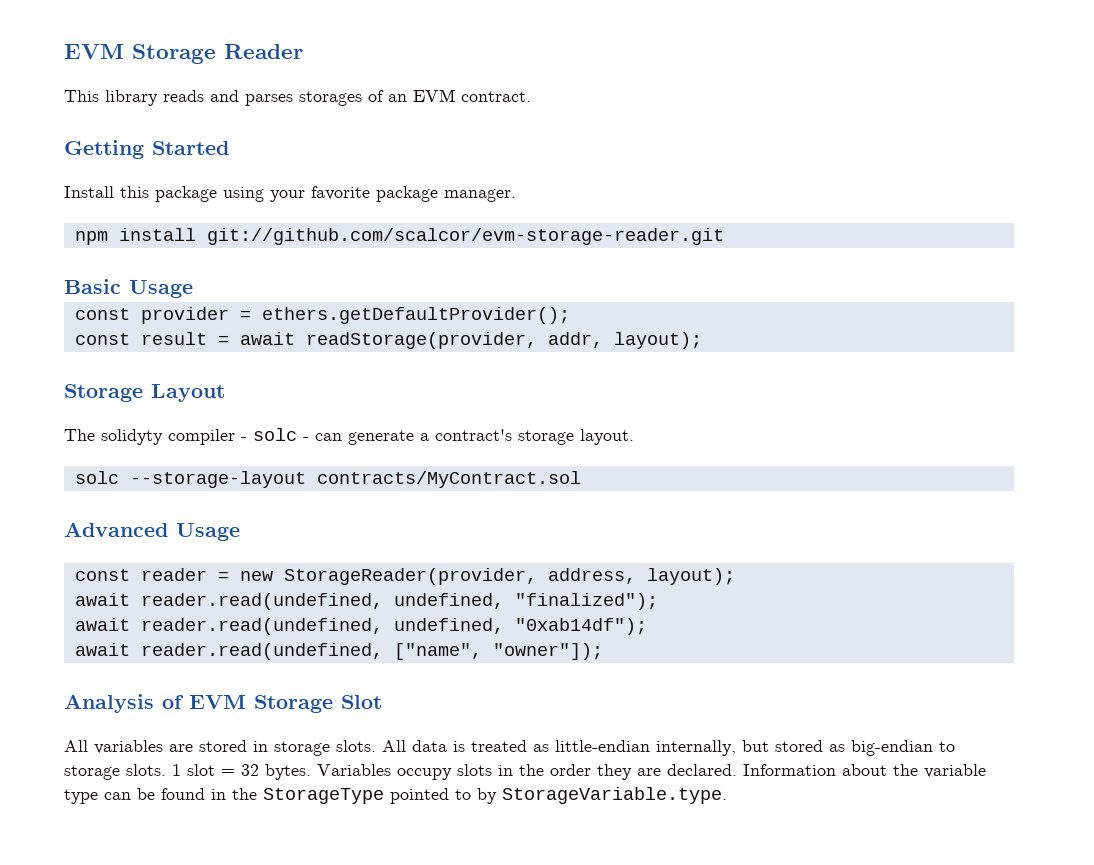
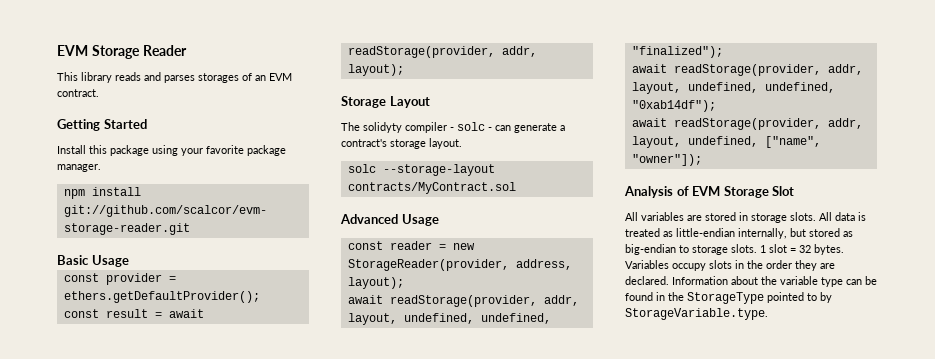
[140,593,383,610] reader.read(undefined, -> [389,295,579,307] [347,313,474,325] readStorage(provider, addr, layout, undefined,
[140,618,383,635] reader.read(undefined, -> [673,64,863,76] [631,82,758,94] readStorage(provider, addr, layout, undefined,
[140,643,383,660] reader.read(undefined, -> [673,118,863,130] [631,136,758,148] readStorage(provider, addr, layout, undefined,

